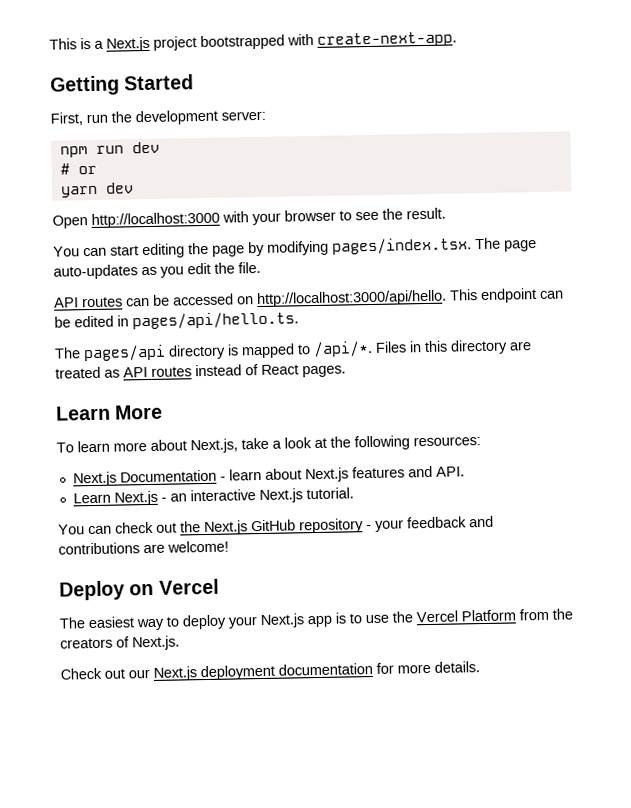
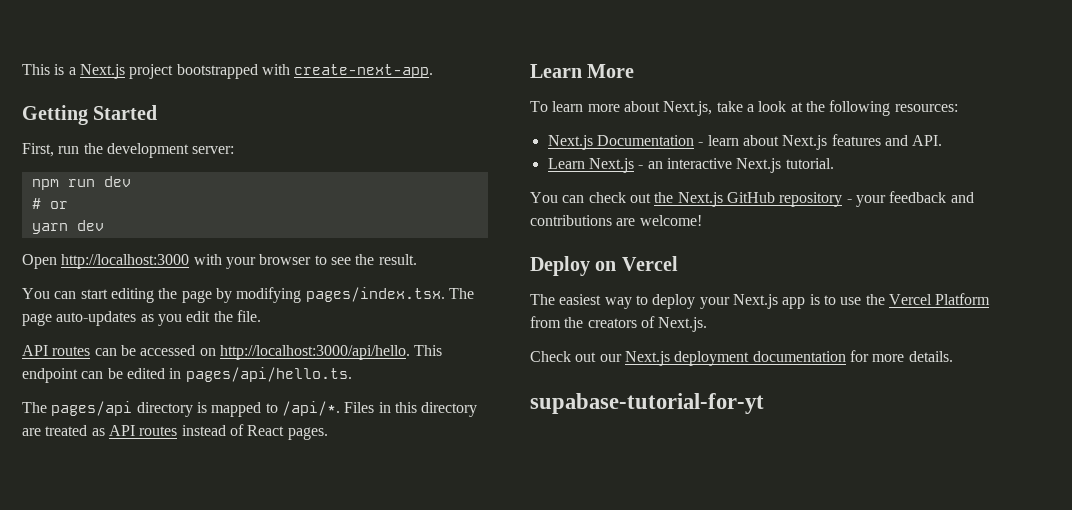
(480, 667) none -> [530,393,764,414] // supabase-tutorial-for-yt

